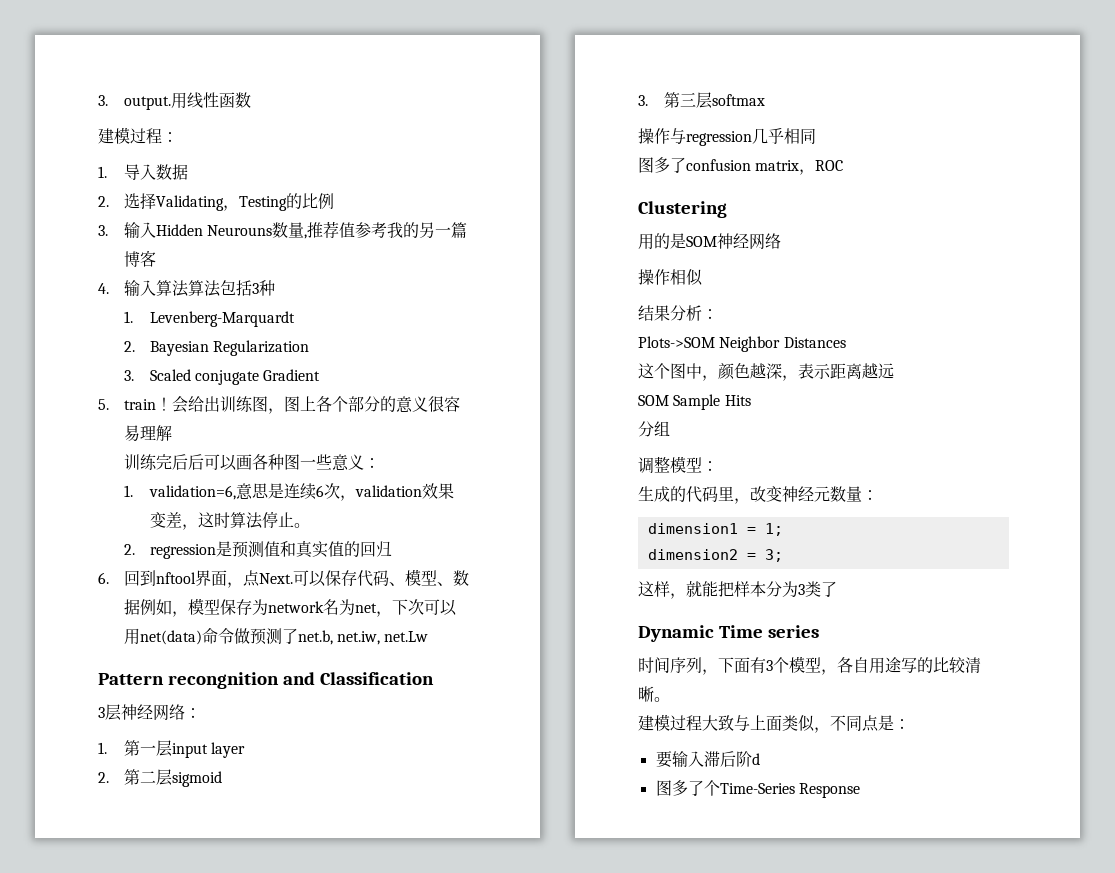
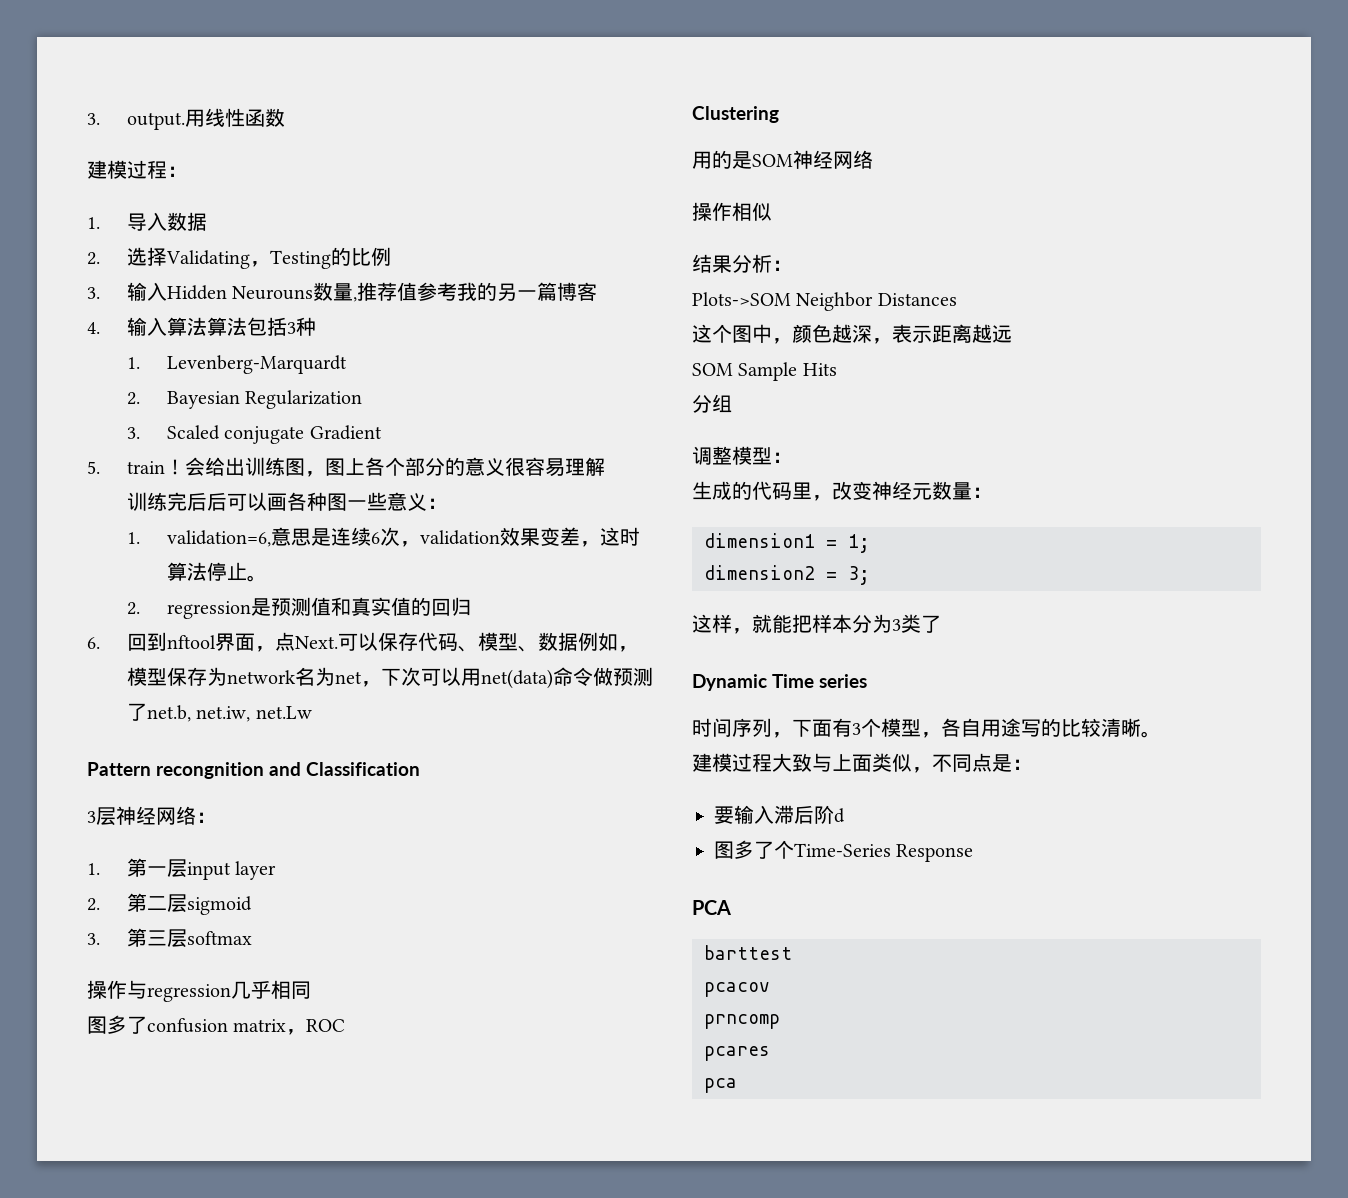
(860, 790) none -> [692,900,731,915] [704,945,792,960] [704,982,770,997] [704,1014,780,1029] [704,1046,770,1061] [704,1078,737,1093] // PCA // barttest // pcacov // prncomp // pcares // pca

